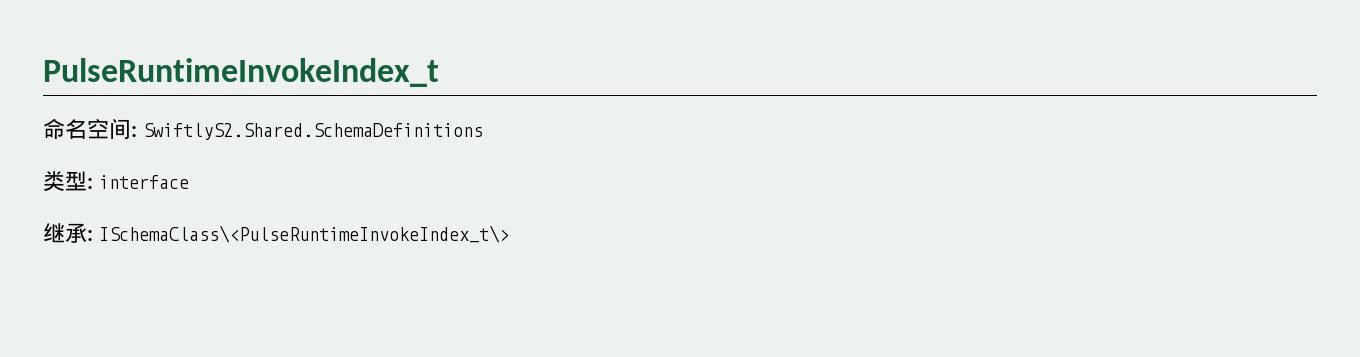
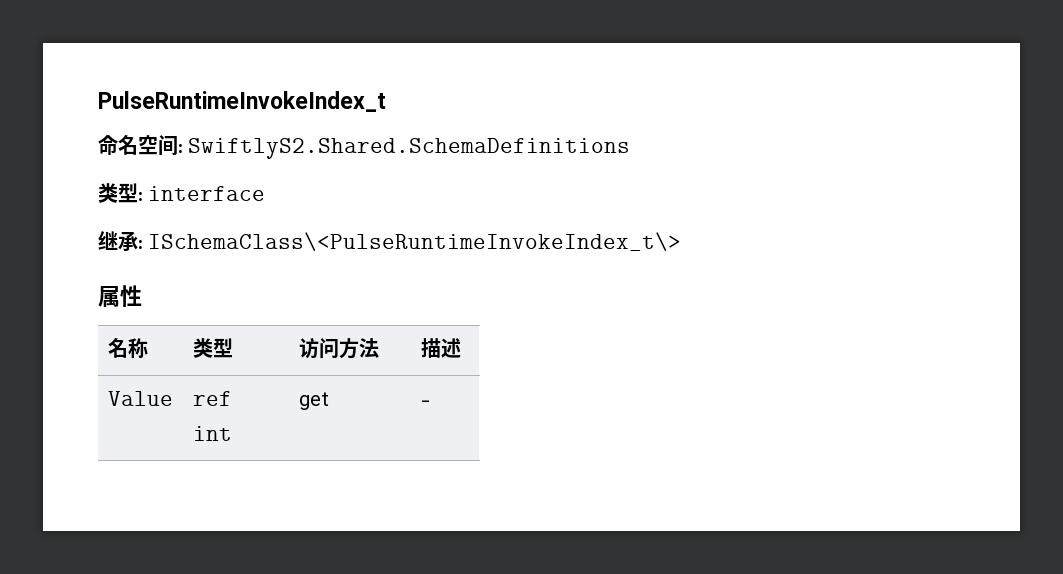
(509, 234) none -> [98,285,142,307] [107,338,148,359] [192,338,233,358] [298,338,379,359] [420,338,461,358] [107,391,173,406] [192,391,232,406] [192,426,232,441] [298,392,329,410] [420,400,430,406] // 属性 // 名称 | 类型 | 访问方法 | 描述 // Value | ref int | get | -

